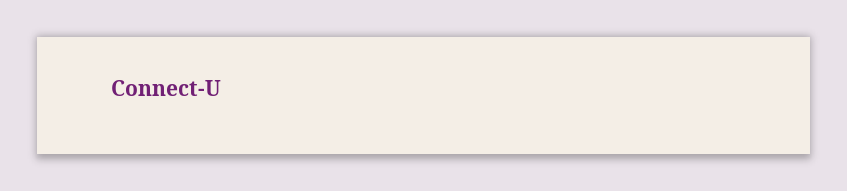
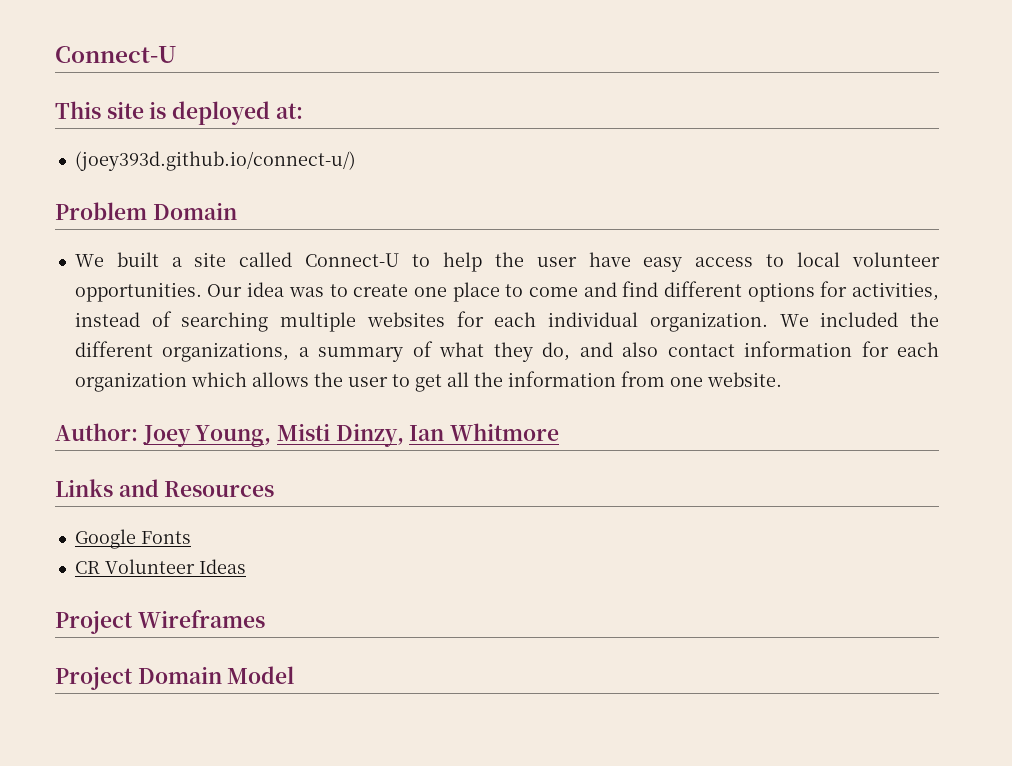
[111,80,221,96] Connect-U -> [55,46,176,63] [55,101,303,125] [74,151,356,171] [55,202,237,220] [74,252,940,272] [74,281,939,302] [74,311,939,332] [74,341,939,362] [74,371,782,392] [55,423,560,447] [55,479,275,497] [74,529,191,549] [74,559,246,574] [55,610,265,634] [55,666,295,690] Connect-U // This site is deployed at: // (joey393d.github.io/connect-u/) // Problem Domain // We built a site called Connect-U to help the user have easy access to local volunteer opportunities. Our idea was to create one place to come and find different options for activities, instead of searching multiple websites for each individual organization. We included the different organizations, a summary of what they do, and also contact information for each organization which allows the user to get all the information from one website. // Author: Joey Young, Misti Dinzy, Ian Whitmore // Links and Resources // Google Fonts // CR Volunteer Ideas // Project Wireframes // Project Domain Model

